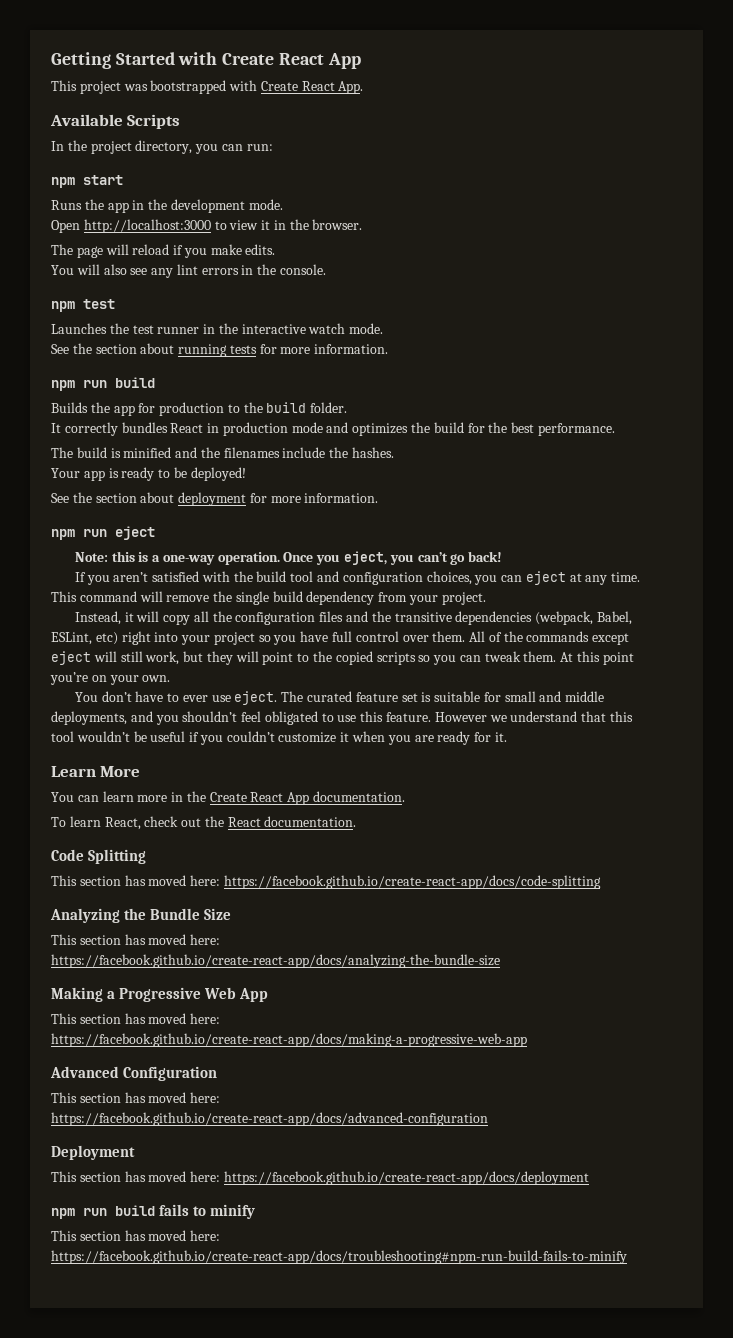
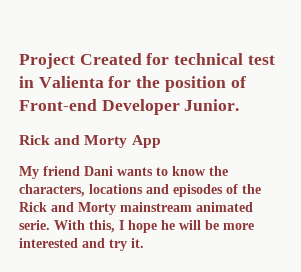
[51,52,361,69] [51,80,364,94] [50,114,181,129] [51,140,273,154] [51,175,123,188] [51,199,283,213] [51,219,363,233] [51,244,276,258] [51,264,327,278] [51,299,115,312] [51,323,384,334] [51,343,389,357] [51,377,155,391] [51,402,348,416] [51,422,615,436] [51,447,395,458] [51,467,246,481] [51,492,379,506] [51,526,155,540] [74,551,503,565] [74,571,641,585] [51,591,486,605] [74,611,632,625] [51,631,630,645] [51,651,634,665] [50,672,171,685] [74,691,605,705] [51,711,633,725] [51,731,507,745] [51,766,141,777] [51,791,406,805] [51,816,357,830] [51,849,147,864] [51,875,601,889] [50,908,232,923] [51,934,221,945] [51,954,500,968] [51,987,269,1002] [51,1013,221,1024] [51,1033,527,1047] [50,1066,218,1081] [51,1092,221,1103] [51,1112,488,1126] [51,1145,135,1160] [51,1171,589,1185] [51,1204,256,1219] [51,1230,221,1241] [51,1250,627,1264] Getting Started with Create React App // This project was bootstrapped with Create React App. // Available Scripts // In the project directory, you can run: // npm start // Runs the app in the development mode. // Open http://localhost:3000 to view it in the browser. // The page will reload if you make edits. // You will also see any lint errors in the console. // npm test // Launches the test runner in the interactive watch mode. // See the section about running tests for more information. // npm run build // Builds the app for production to the build folder. // It correctly bundles React in production mode and optimizes the build for the best performance. // The build is minified and the filenames include the hashes. // Your app is ready to be deployed! // See the section about deployment for more information. // npm run eject // Note: this is a one-way operation. Once you eject, you can’t go back! // If you aren’t satisfied with the build tool and configuration choices, you can eject at any time. This command will remove the single build dependency from your project. // Instead, it will copy all the configuration files and the transitive dependencies (webpack, Babel, ESLint, etc) right into your project so you have full control over them. All of the commands except eject will still work, but they will point to the copied scripts so you can tweak them. At this point you’re on your own. // You don’t have to ever use eject. The curated feature set is suitable for small and middle deployments, and you shouldn’t feel obligated to use this feature. However we understand that this tool wouldn’t be useful if you couldn’t customize it when you are ready for it. // Learn More // You can learn more in the Create React App documentation. // To learn React, check out the React documentation. // Code Splitting // This section has moved here: https://facebook.github.io/create-react-app/docs/code-splitting // Analyzing the Bundle Size // This section has moved here: https://facebook.github.io/create-react-app/docs/analyzing-the-bundle-size // Making a Progressive Web App // This section has moved here: https://facebook.github.io/create-react-app/docs/making-a-progressive-web-app // Advanced Configuration // This section has moved here: https://facebook.github.io/create-react-app/docs/advanced-configuration // Deployment // This section has moved here: https://facebook.github.io/create-react-app/docs/deployment // npm run build fails to minify // This section has moved here: https://facebook.github.io/create-react-app/docs/troubleshooting#npm-run-build-fails-to-minify -> [19,53,275,69] [19,76,246,92] [19,99,240,115] [19,135,161,148] [19,166,228,179] [19,184,261,197] [19,202,253,215] [19,220,254,233] [19,238,144,251] Project Created for technical test in Valienta for the position of Front-end Developer Junior. // Rick and Morty App // My friend Dani wants to know the characters, locations and episodes of the Rick and Morty mainstream animated serie. With this, I hope he will be more interested and try it.

